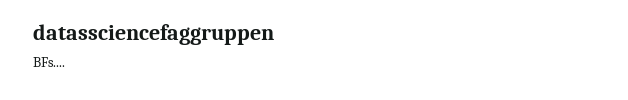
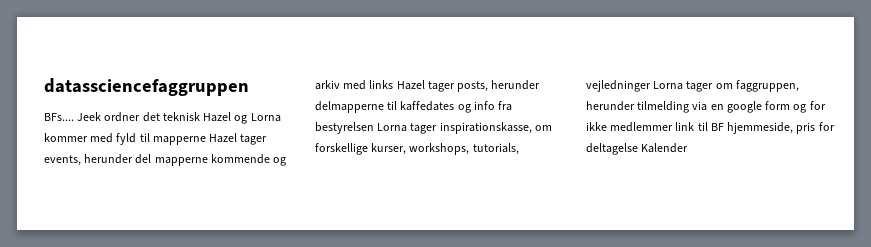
(65, 62) none -> [77,112,281,124] [44,133,268,145] [44,154,287,166] [315,80,541,92] [315,101,513,113] [315,122,552,134] [315,143,519,155] [586,80,799,92] [586,101,826,113] [586,122,835,134] [586,143,689,155] Jeek ordner det teknisk Hazel og Lorna kommer med fyld til mapperne Hazel tager events, herunder del mapperne kommende og arkiv med links Hazel tager posts, herunder delmapperne til kaffedates og info fra bestyrelsen Lorna tager inspirationskasse, om forskellige kurser, workshops, tutorials, vejledninger Lorna tager om faggruppen, herunder tilmelding via en google form og for ikke medlemmer link til BF hjemmeside, pris for deltagelse Kalender

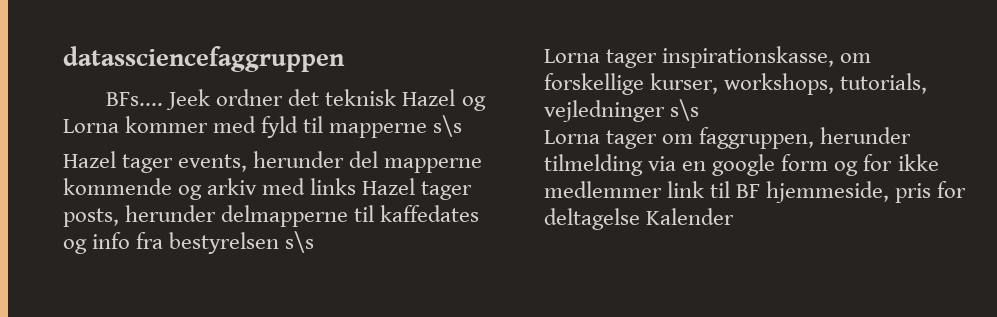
(206, 140) none -> [433,115,463,137] s\s //
(374, 128) none -> [285,231,315,253] s\s //
(651, 86) none -> [670,99,700,121] s\s //

